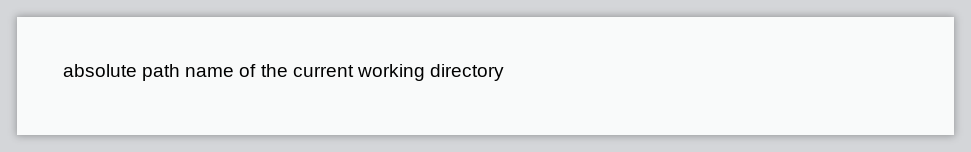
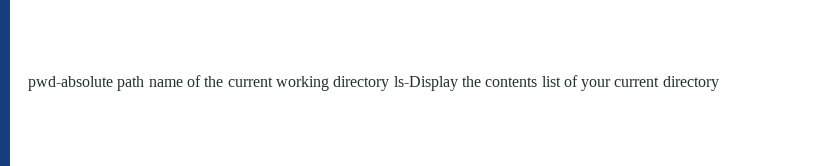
[63,64,137,77] absolute -> [28,76,113,91] pwd-absolute
(504, 72) none -> [393,75,719,91] ls-Display the contents list of your current directory

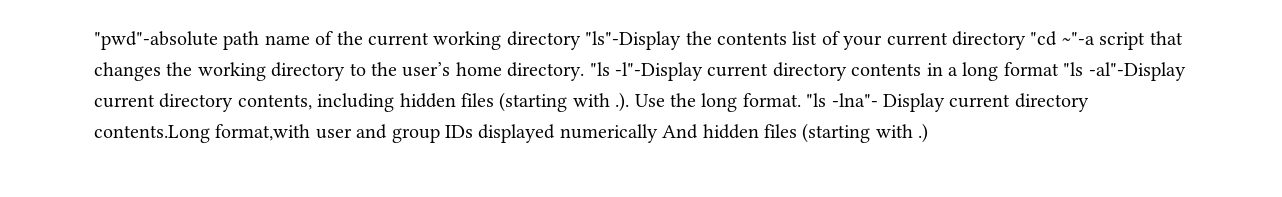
[28,76,113,91] pwd-absolute -> [94,31,218,50] "pwd"-absolute
[393,76,458,91] ls-Display -> [585,31,682,50] "ls"-Display
(719, 83) none -> [1030,31,1183,50] [94,62,1186,81] [94,92,1089,112] [94,123,929,143] "cd ~"-a script that changes the working directory to the user’s home directory. "ls -l"-Display current directory contents in a long format "ls -al"-Display current directory contents, including hidden files (starting with .). Use the long format. "ls -lna"- Display current directory contents.Long format,with user and group IDs displayed numerically And hidden files (starting with .)

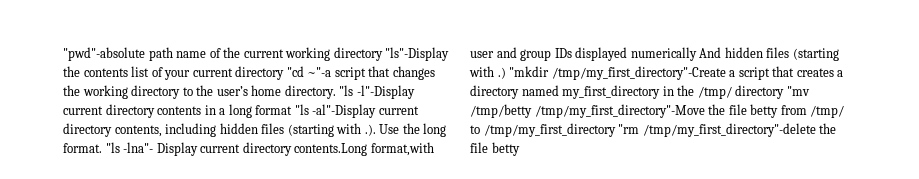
(929, 133) none -> [509,66,844,80] [470,85,810,99] [470,104,845,118] [470,123,837,137] [470,142,520,156] "mkdir /tmp/my_first_directory"-Create a script that creates a directory named my_first_directory in the /tmp/ directory "mv /tmp/betty /tmp/my_first_directory"-Move the file betty from /tmp/ to /tmp/my_first_directory "rm /tmp/my_first_directory"-delete the file betty

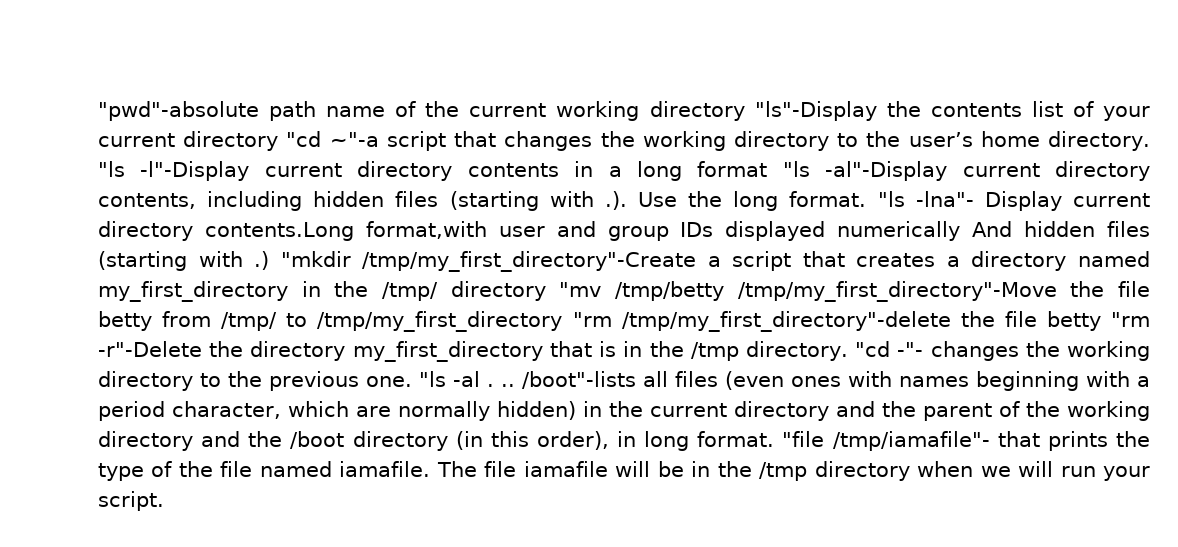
(520, 149) none -> [1111,312,1150,327] [98,341,1151,362] [98,371,1150,391] [98,401,1150,421] [98,431,1150,451] [98,461,1151,481] [98,491,164,511] "rm -r"-Delete the directory my_first_directory that is in the /tmp directory. "cd -"- changes the working directory to the previous one. "ls -al . .. /boot"-lists all files (even ones with names beginning with a period character, which are normally hidden) in the current directory and the parent of the working directory and the /boot directory (in this order), in long format. "file /tmp/iamafile"- that prints the type of the file named iamafile. The file iamafile will be in the /tmp directory when we will run your script.

